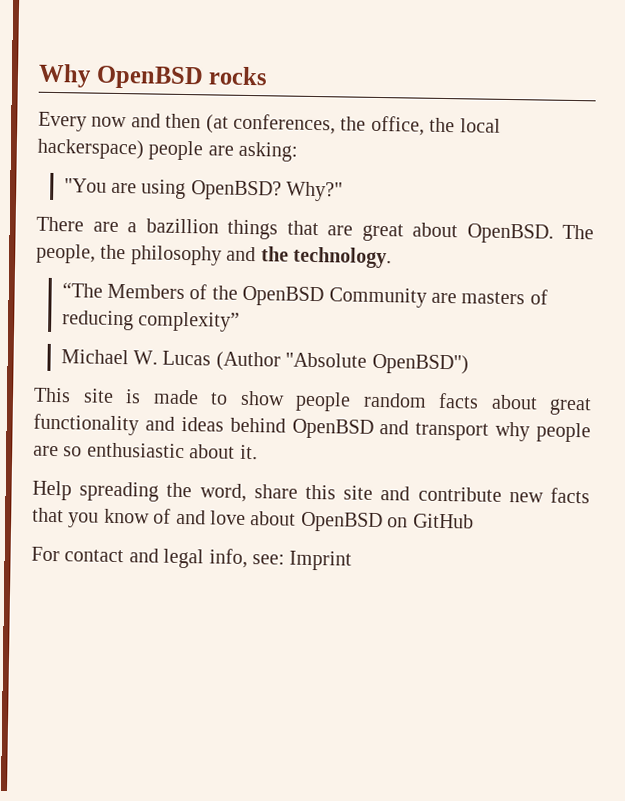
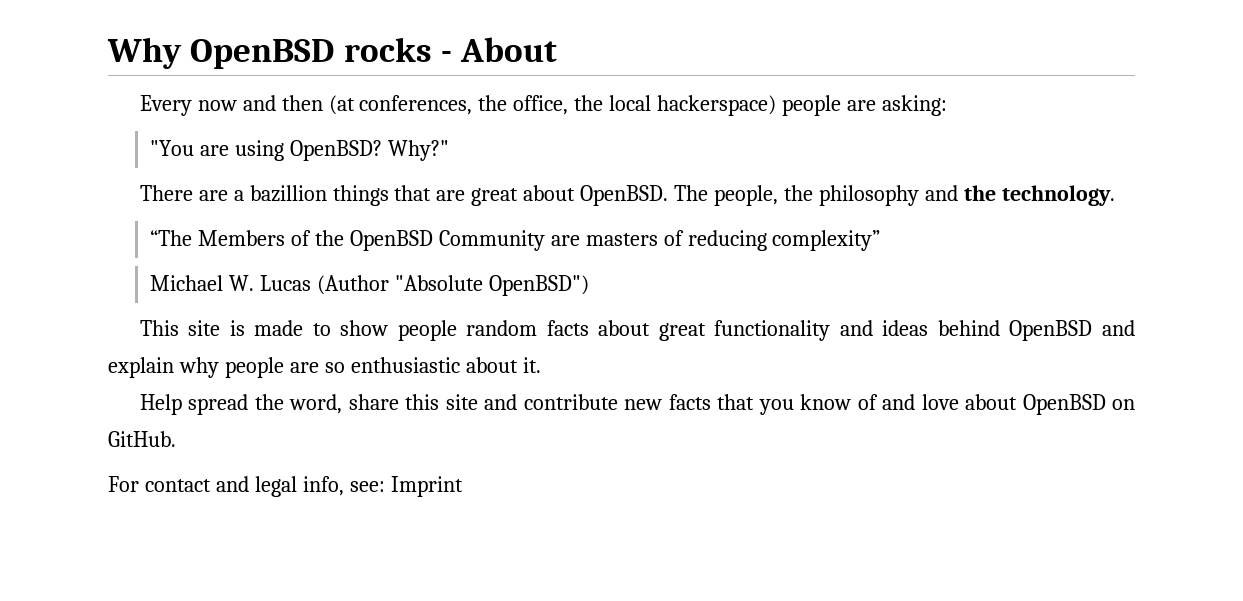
(269, 76) none -> [440,37,558,62] - About
[415,422,490,441] transport -> [108,357,174,378] explain
[79,481,160,502] spreading -> [188,394,249,415] spread
[412,513,474,529] GitHub -> [108,431,176,447] GitHub.

